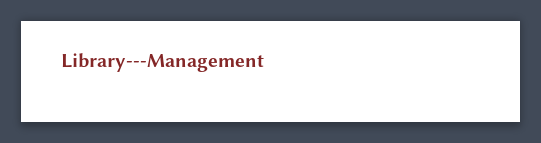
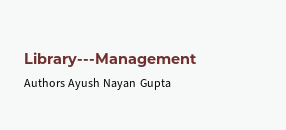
(264, 62) none -> [24,78,171,90] // Authors Ayush Nayan Gupta

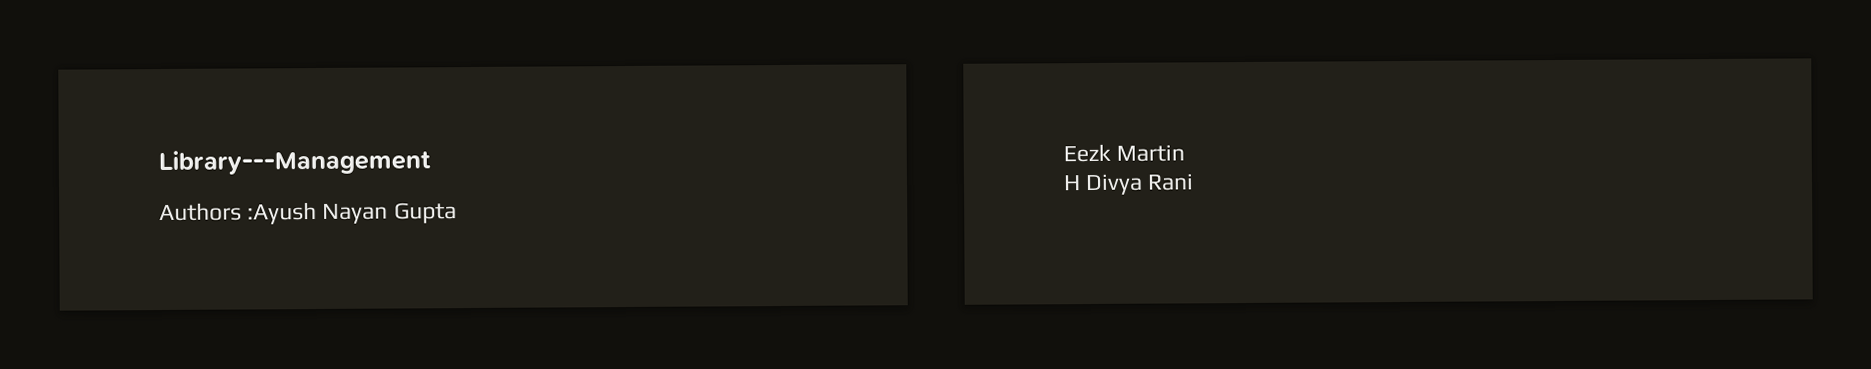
[68,78,101,90] Ayush -> [247,201,318,225] :Ayush
(171, 84) none -> [1063,143,1186,163] [1063,173,1195,196] // Eezk Martin // H Divya Rani

